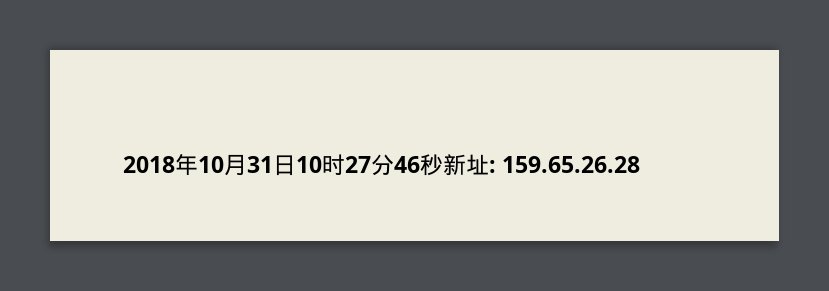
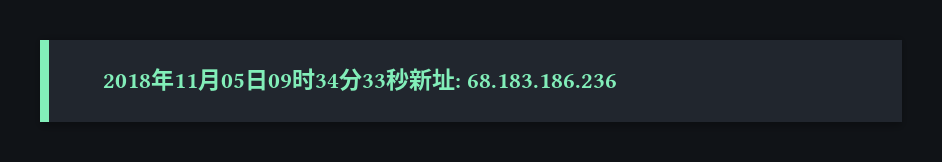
[198,154,420,176] 10月31日10时27分46 -> [174,68,386,91] 11月05日09时34分33
[502,156,641,173] 159.65.26.28 -> [467,74,618,88] 68.183.186.236

